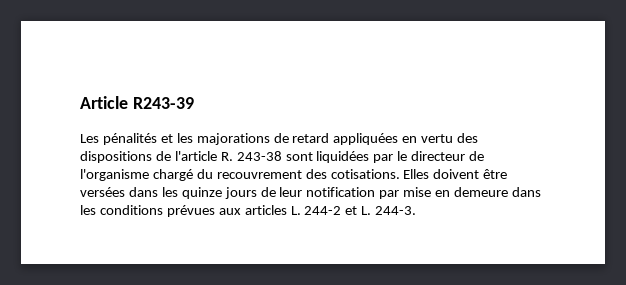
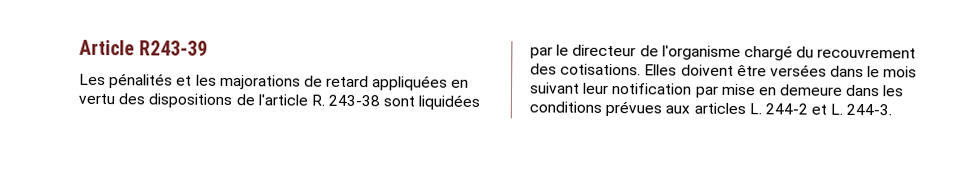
[161,187,276,199] les quinze jours de -> [867,66,918,78] [530,82,580,94] le mois suivant

